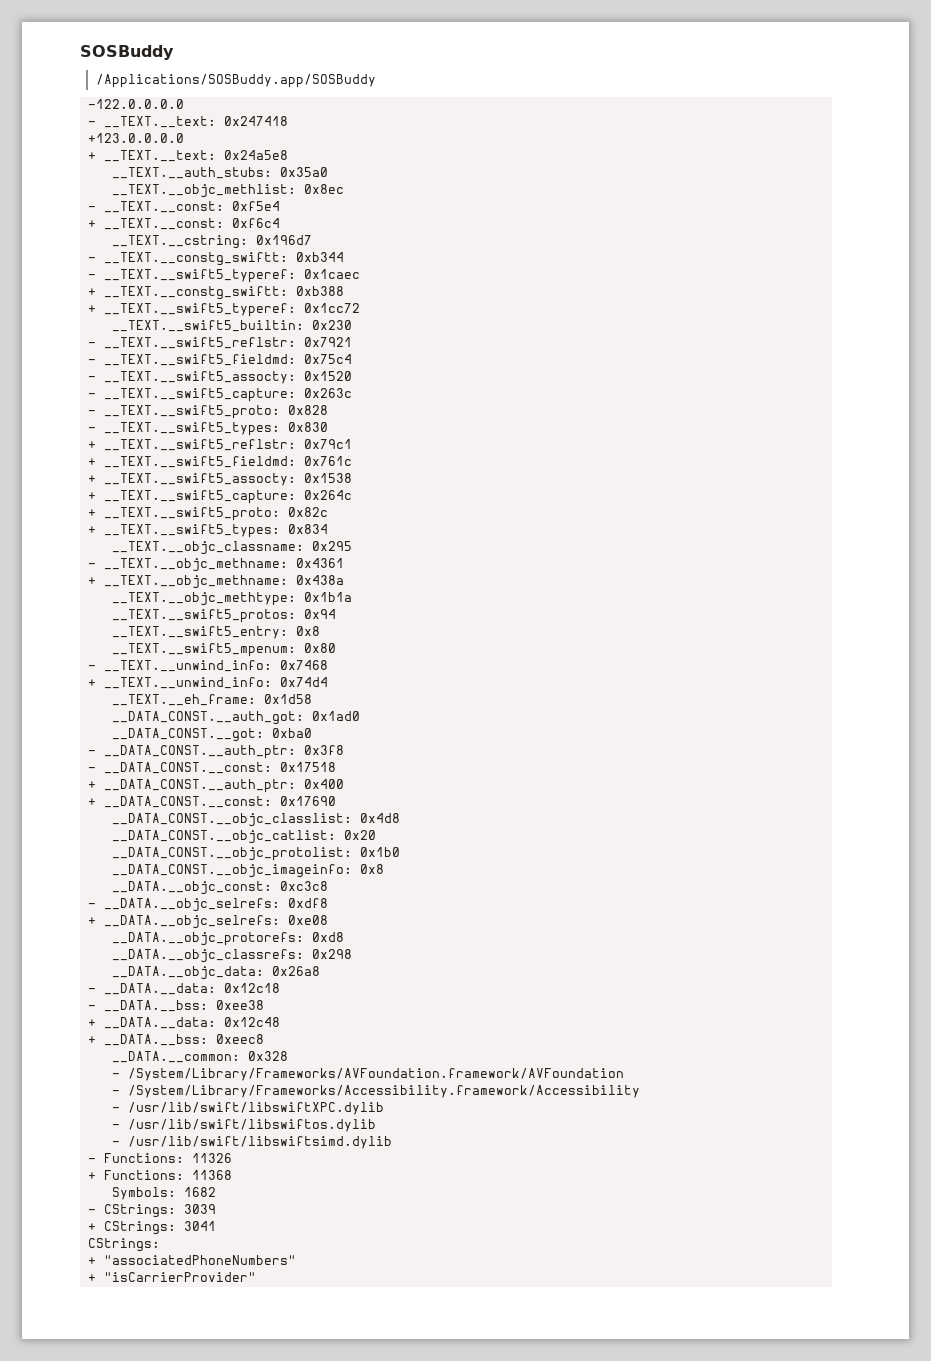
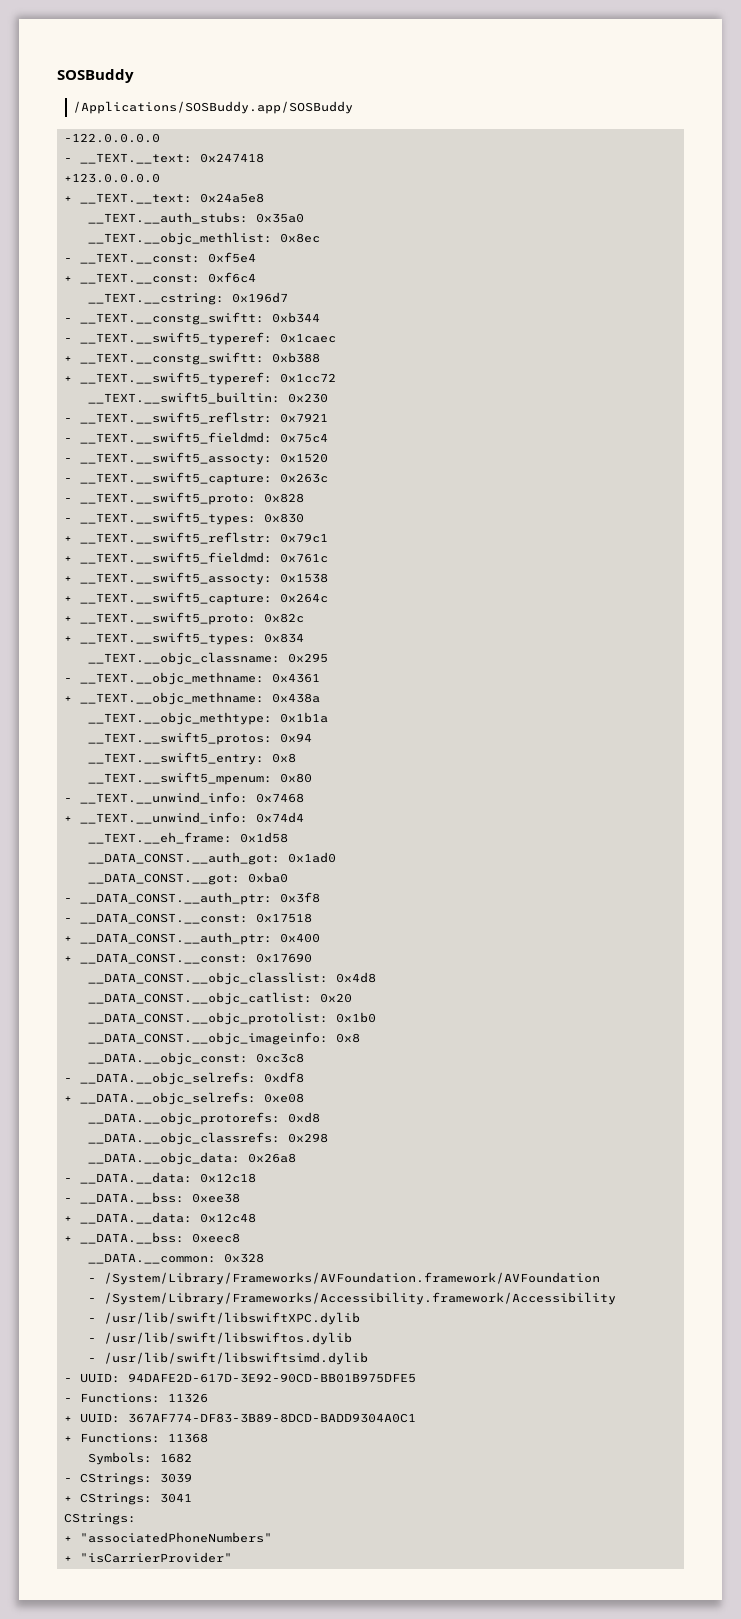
(393, 1142) none -> [63,1373,416,1383] // - UUID: 94DAFE2D-617D-3E92-90CD-BB01B975DFE5
(233, 1158) none -> [63,1413,416,1423] // + UUID: 367AF774-DF83-3B89-8DCD-BADD9304A0C1

